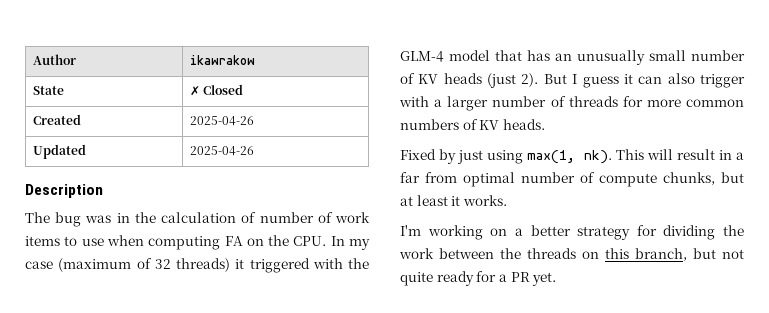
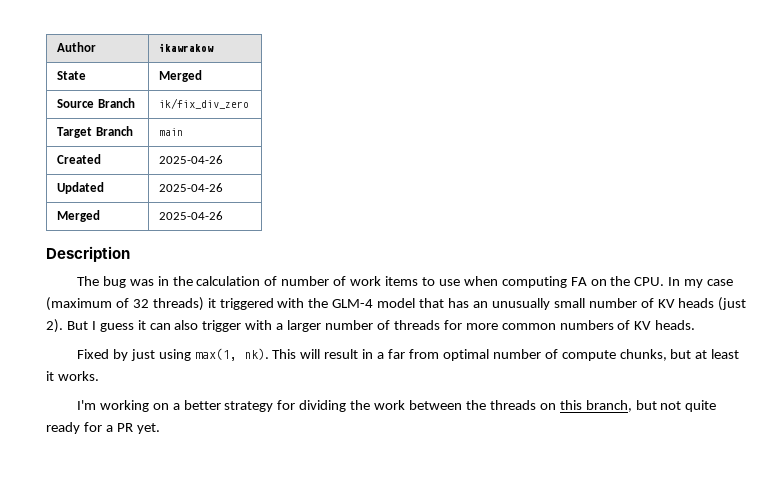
[190,84,244,96] ✗ Closed -> [159,70,203,82] [57,98,135,108] [159,98,250,109] [57,126,133,138] [159,128,184,136] Merged // Source Branch | ik/fix_div_zero // Target Branch | main
(255, 151) none -> [57,210,101,222] [159,211,224,220] // Merged | 2025-04-26

